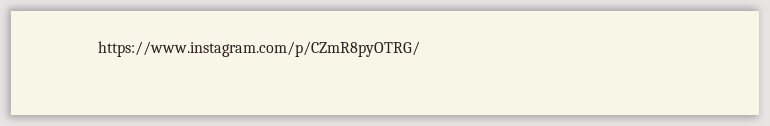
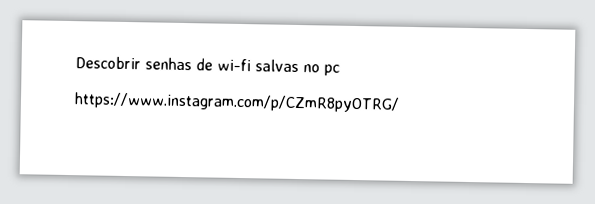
(98, 49) none -> [75,56,340,76] Descobrir senhas de wi-fi salvas no pc //

